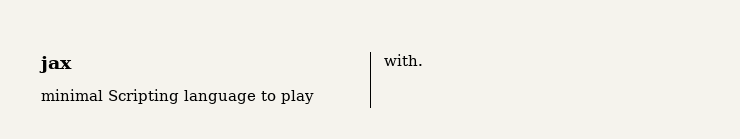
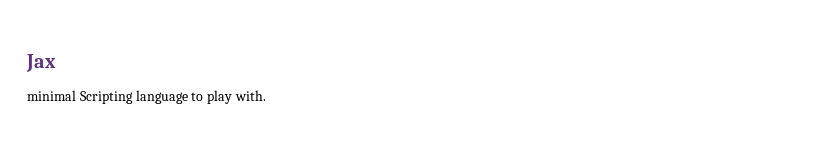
[39,56,72,73] jax -> [26,54,56,72] Jax

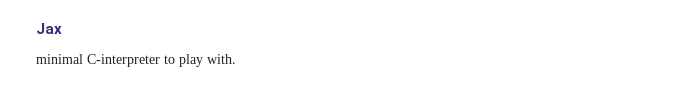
[79,90,188,104] Scripting language -> [87,54,160,67] C-interpreter

